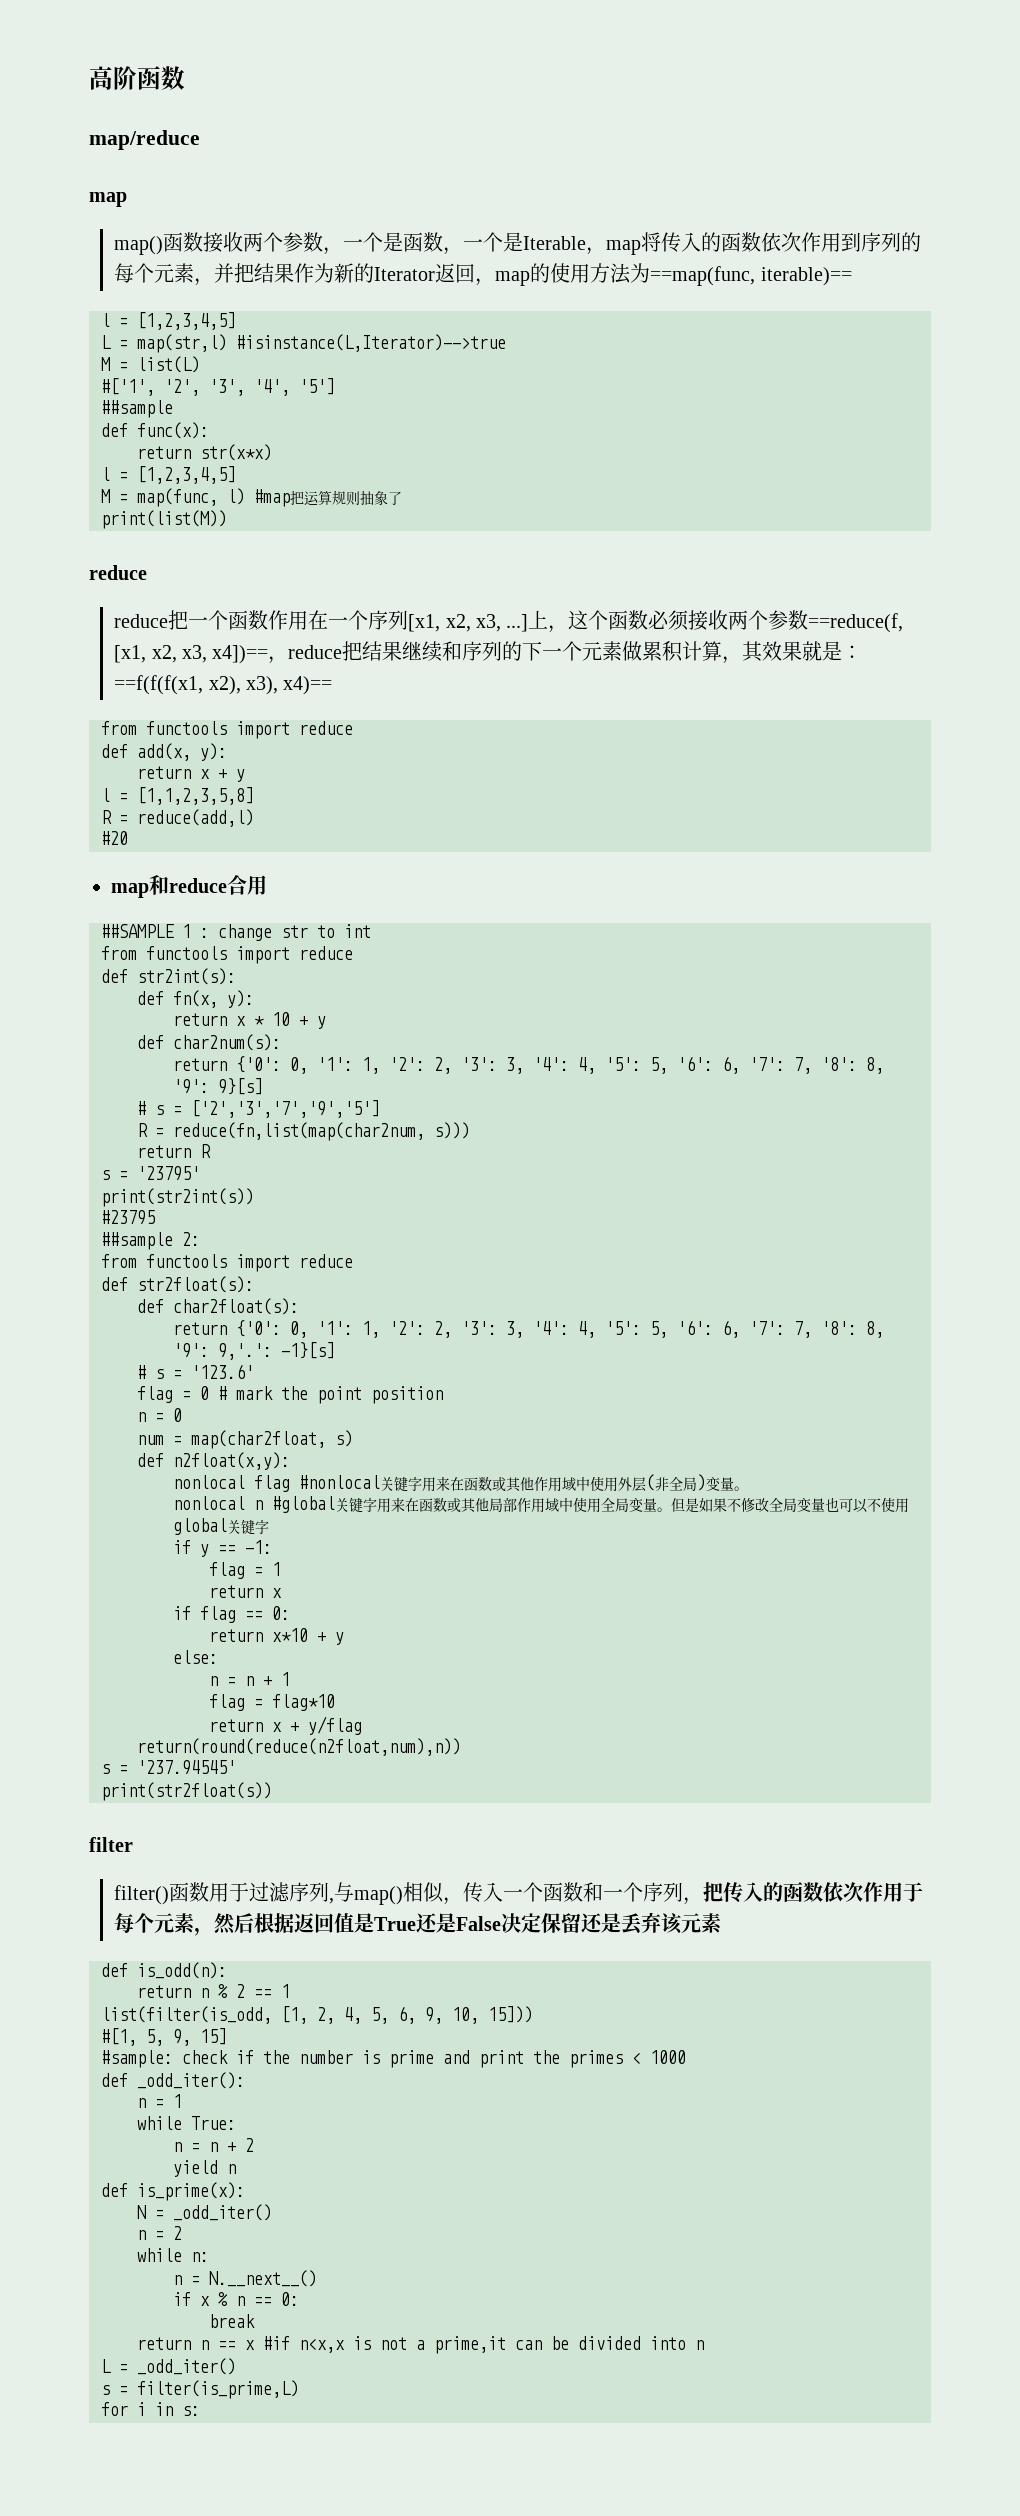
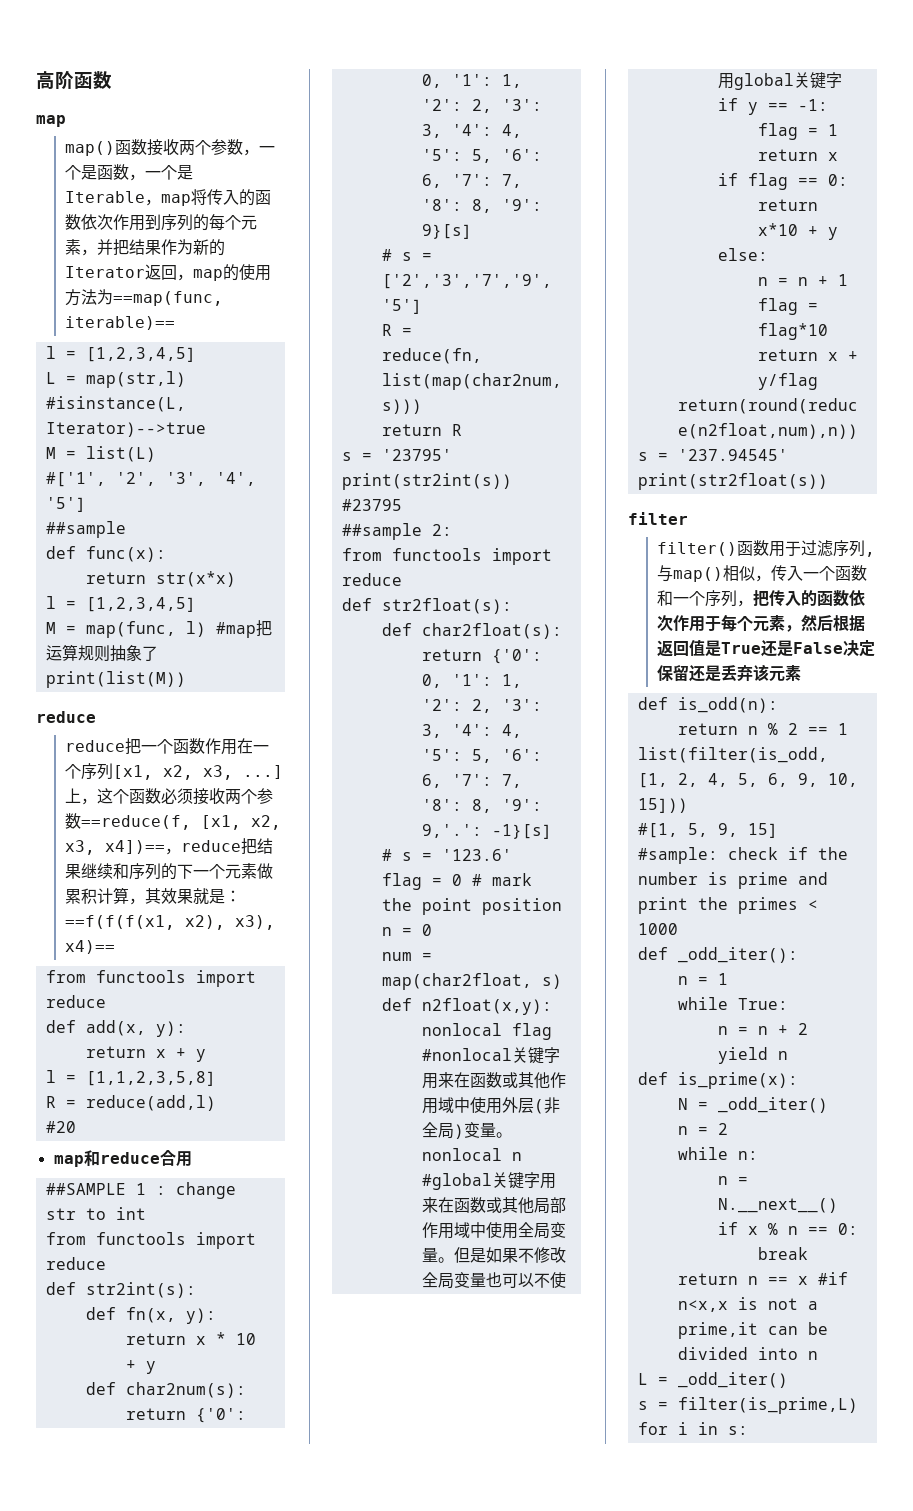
[89,130,200,150] // map/reduce -> (112, 80) none

